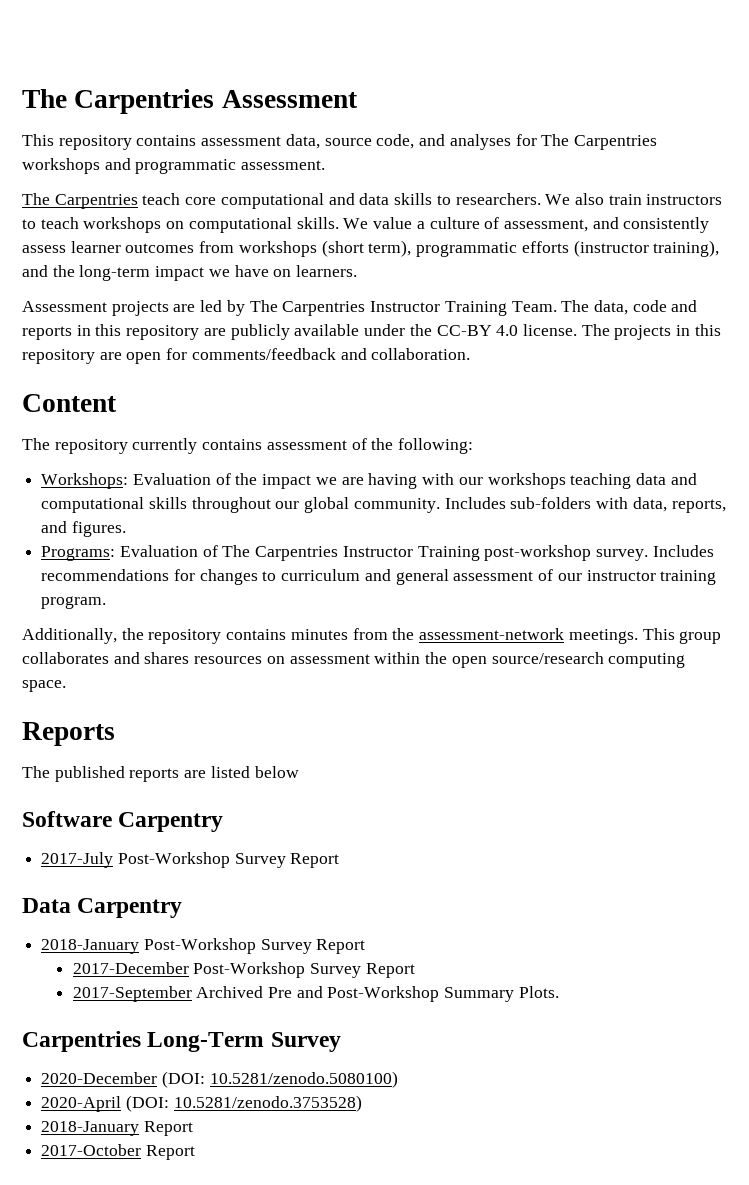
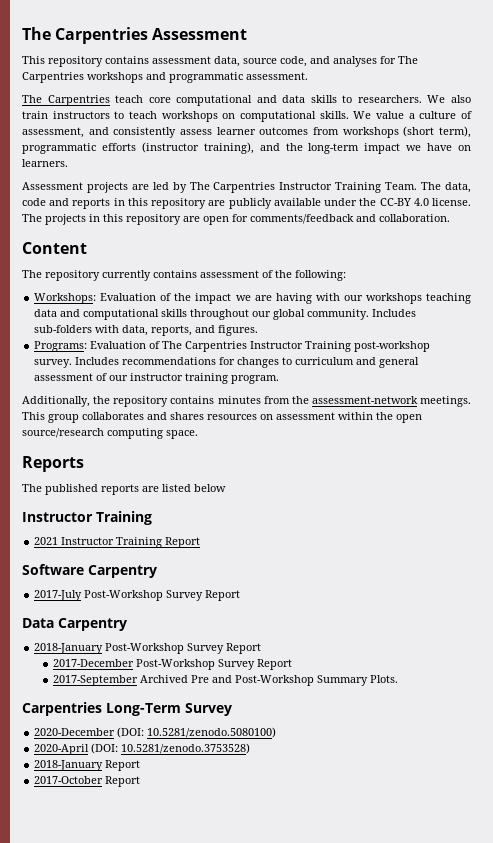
(299, 772) none -> [22,511,152,525] [34,537,201,548] // Instructor Training // 2021 Instructor Training Report

